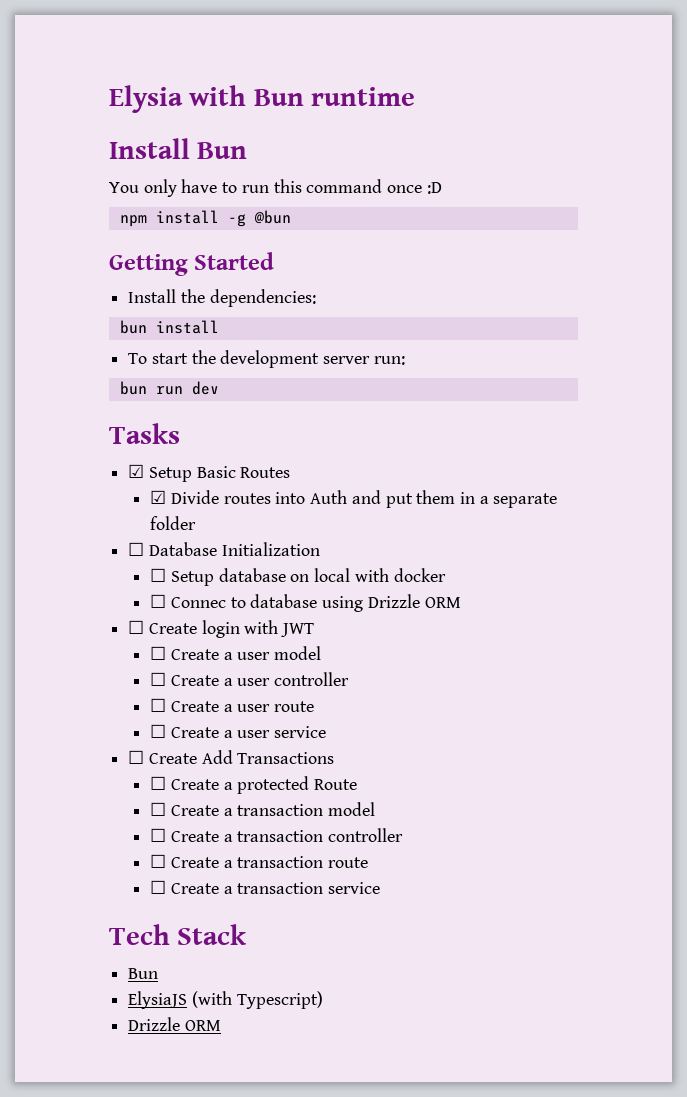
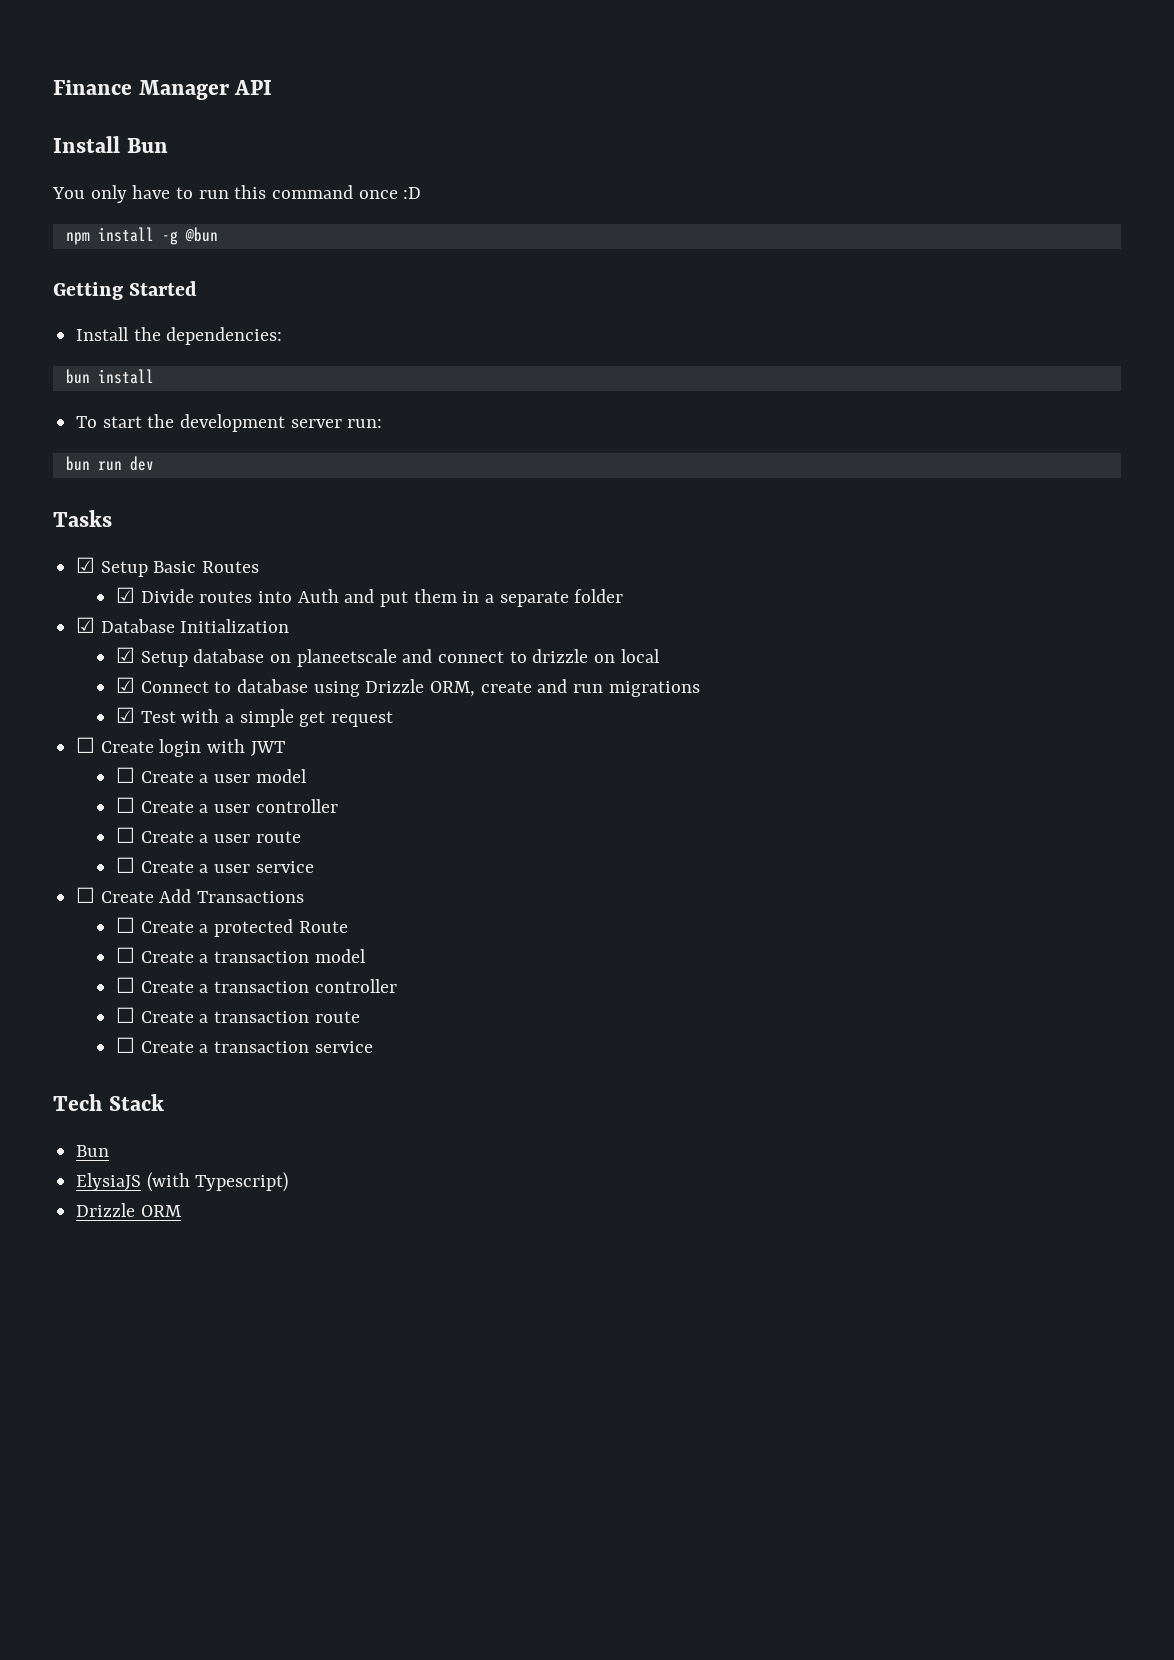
[109,85,416,113] Elysia with Bun runtime -> [53,80,273,100] Finance Manager API
[128,542,145,556] ☐ -> [76,617,96,633] ☑
[150,568,167,582] ☐ -> [115,647,135,663] ☑
[314,568,446,582] [150,594,461,612] local with docker // ☐ Connec to database using Drizzle ORM -> [296,649,660,667] [115,677,700,697] [115,707,393,727] planeetscale and connect to drizzle on local // ☑ Connect to database using Drizzle ORM, create and run migrations // ☑ Test with a simple get request

